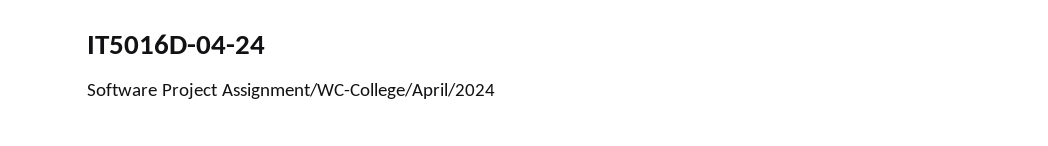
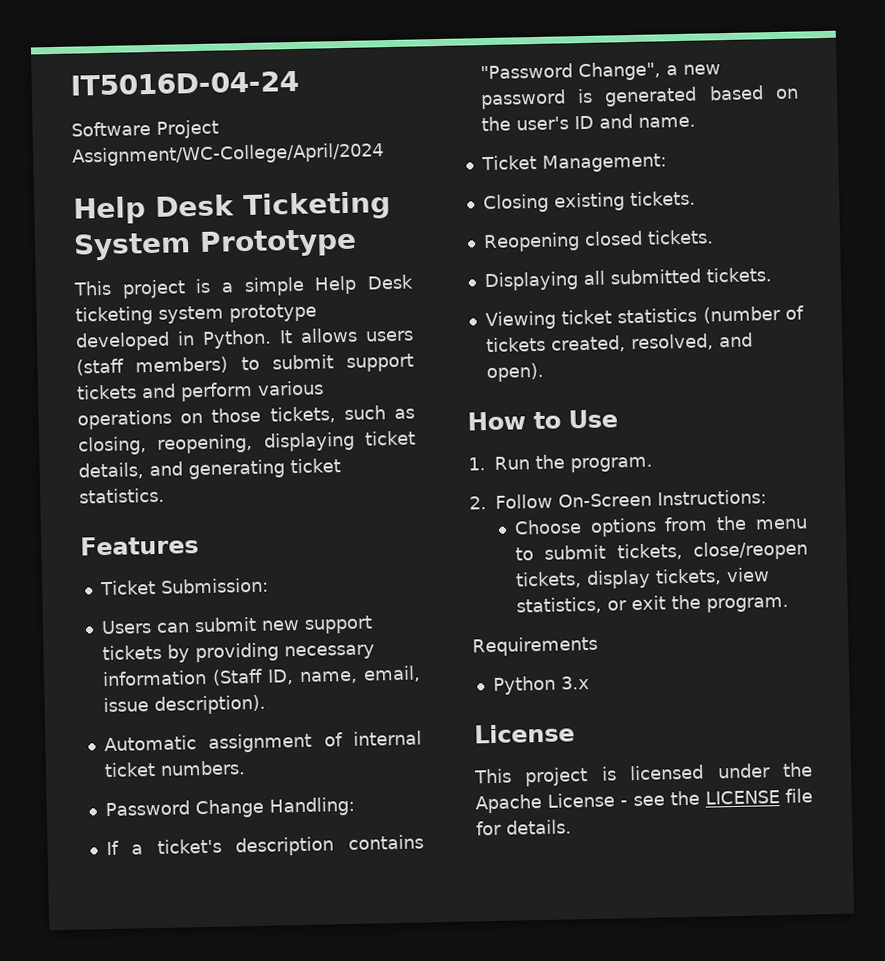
(495, 91) none -> [73,191,391,225] [73,228,357,261] [73,274,414,299] [75,303,317,326] [75,327,414,352] [76,353,414,376] [76,380,324,402] [77,405,415,430] [78,430,416,456] [78,458,341,480] [79,487,165,504] [80,535,199,556] [99,577,269,596] [100,615,373,635] [101,642,375,663] [101,665,421,687] [102,694,266,716] [103,730,422,753] [103,760,246,778] [104,796,355,819] [105,834,424,857] [479,61,721,82] [479,85,799,110] [480,113,696,132] [480,153,667,173] [482,190,696,214] [482,229,714,253] [483,267,772,292] [484,305,804,331] [485,332,753,353] [485,362,544,383] [467,409,618,431] [468,454,653,473] [469,489,767,510] [513,515,808,537] [514,540,808,561] [514,567,770,590] [515,594,789,615] [472,635,598,657] [492,675,590,696] [474,723,575,744] [474,762,813,787] [475,788,813,814] [476,819,572,836] // Help Desk Ticketing System Prototype // This project is a simple Help Desk ticketing system prototype developed in Python. It allows users (staff members) to submit support tickets and perform various operations on those tickets, such as closing, reopening, displaying ticket details, and generating ticket statistics. // Features // Ticket Submission: // Users can submit new support tickets by providing necessary information (Staff ID, name, email, issue description). // Automatic assignment of internal ticket numbers. // Password Change Handling: // If a ticket's description contains "Password Change", a new password is generated based on the user's ID and name. // Ticket Management: // Closing existing tickets. // Reopening closed tickets. // Displaying all submitted tickets. // Viewing ticket statistics (number of tickets created, resolved, and open). // How to Use // 1. Run the program. // 2. Follow On-Screen Instructions: // Choose options from the menu to submit tickets, close/reopen tickets, display tickets, view statistics, or exit the program. // Requirements // Python 3.x // License // This project is licensed under the Apache License - see the LICENSE file for details.

